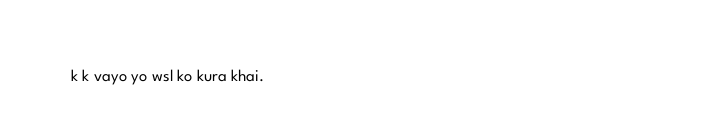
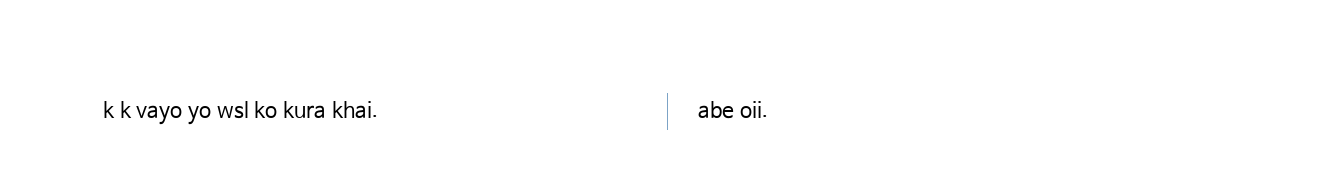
(265, 75) none -> [698,101,768,119] // abe oii.

